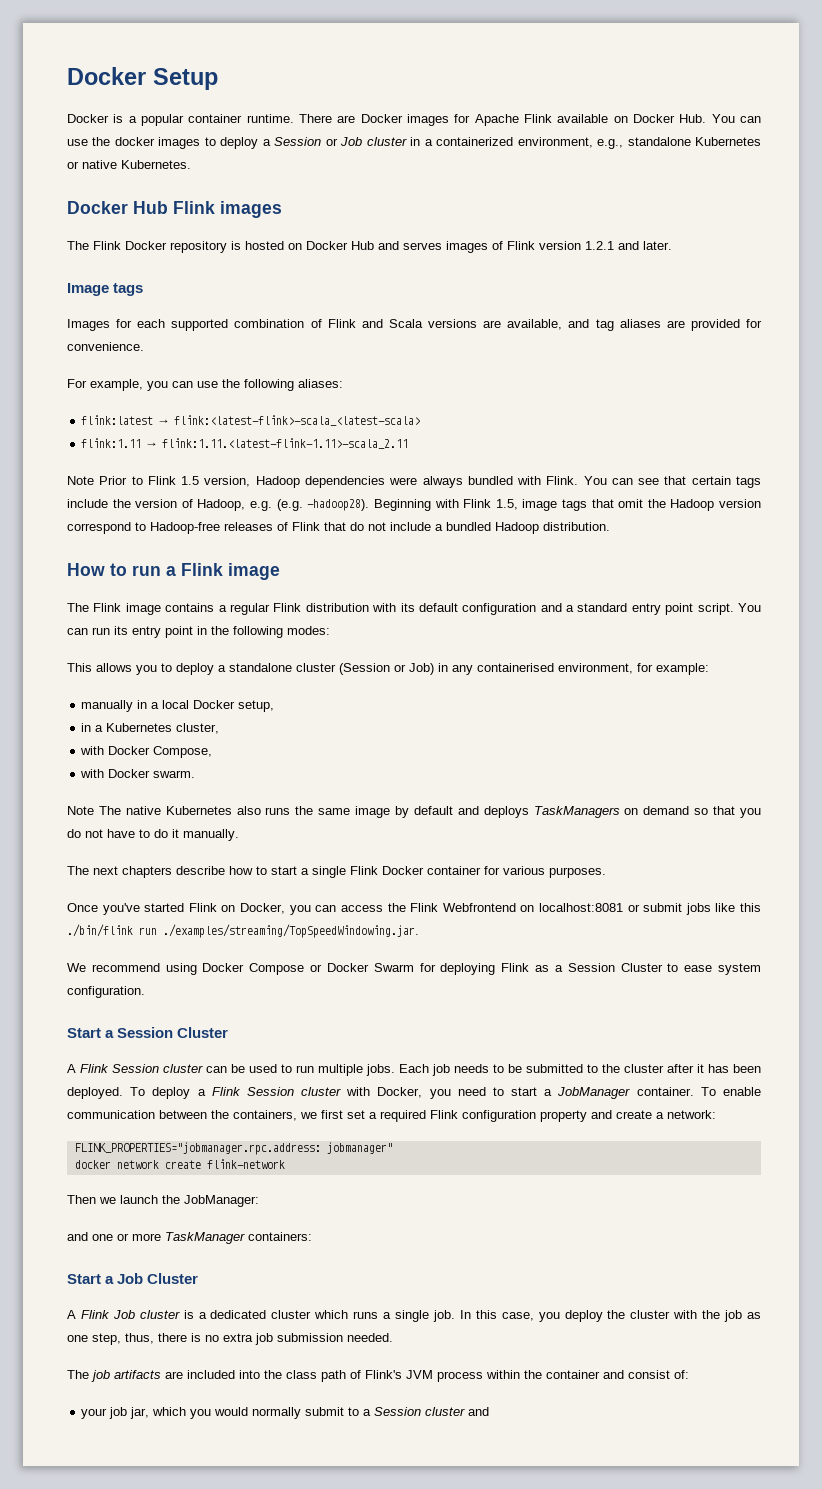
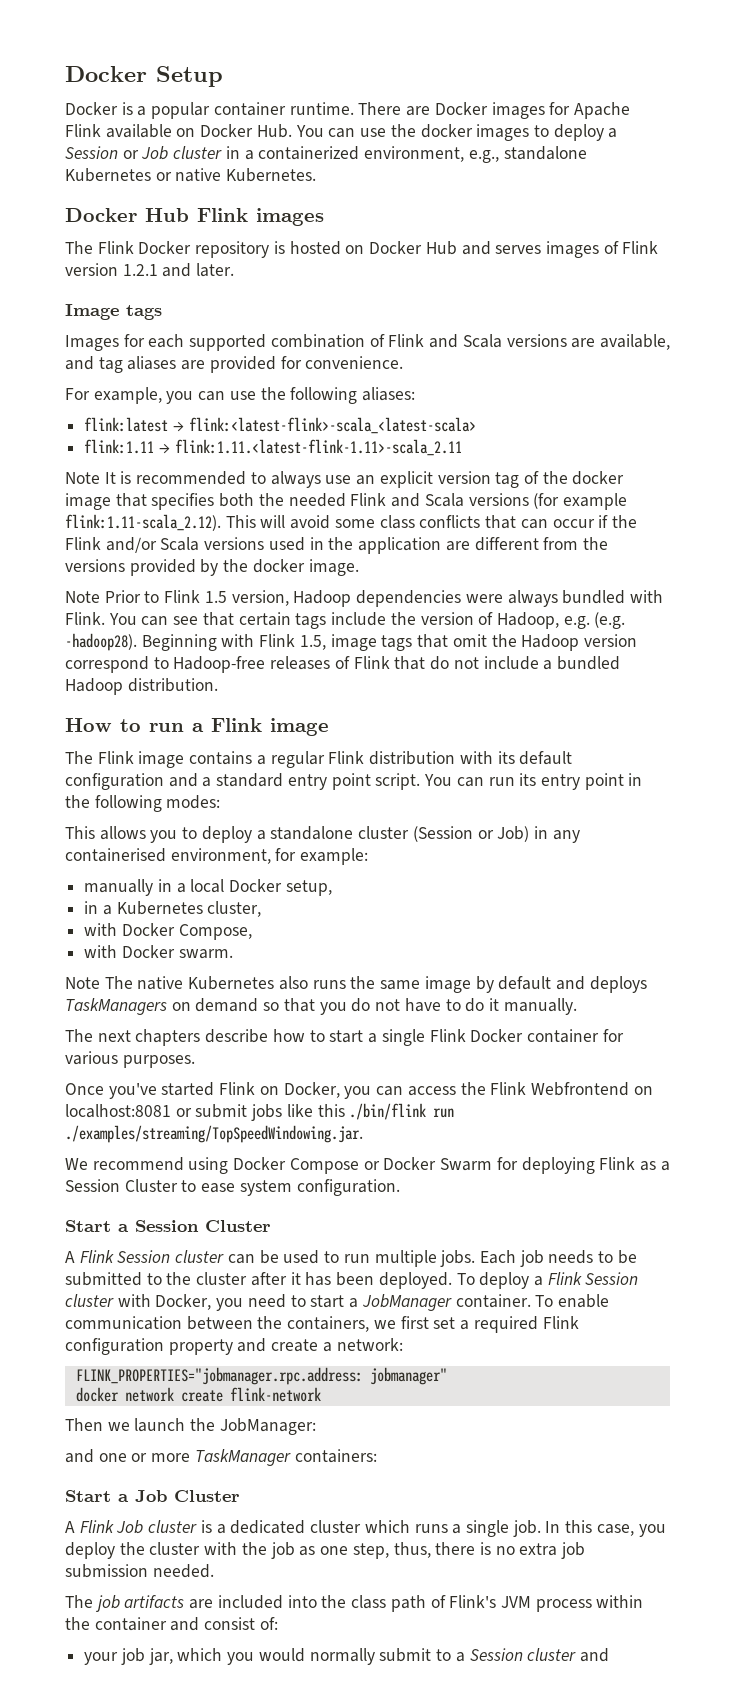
(409, 443) none -> [65,471,625,488] [65,493,627,510] [65,514,637,531] [65,537,608,554] [65,559,359,576] // Note It is recommended to always use an explicit version tag of the docker image that specifies both the needed Flink and Scala versions (for example flink:1.11-scala_2.12). This will avoid some class conflicts that can occur if the Flink and/or Scala versions used in the application are different from the versions provided by the docker image.

